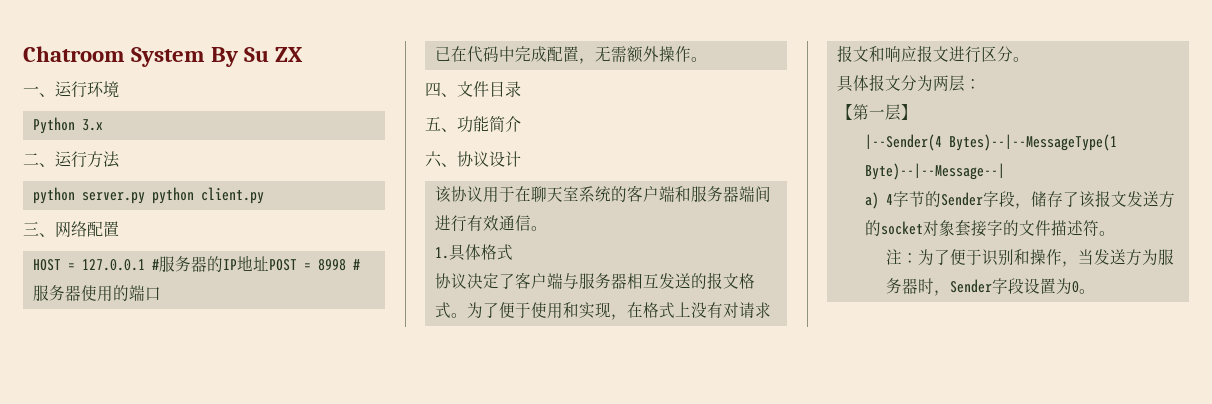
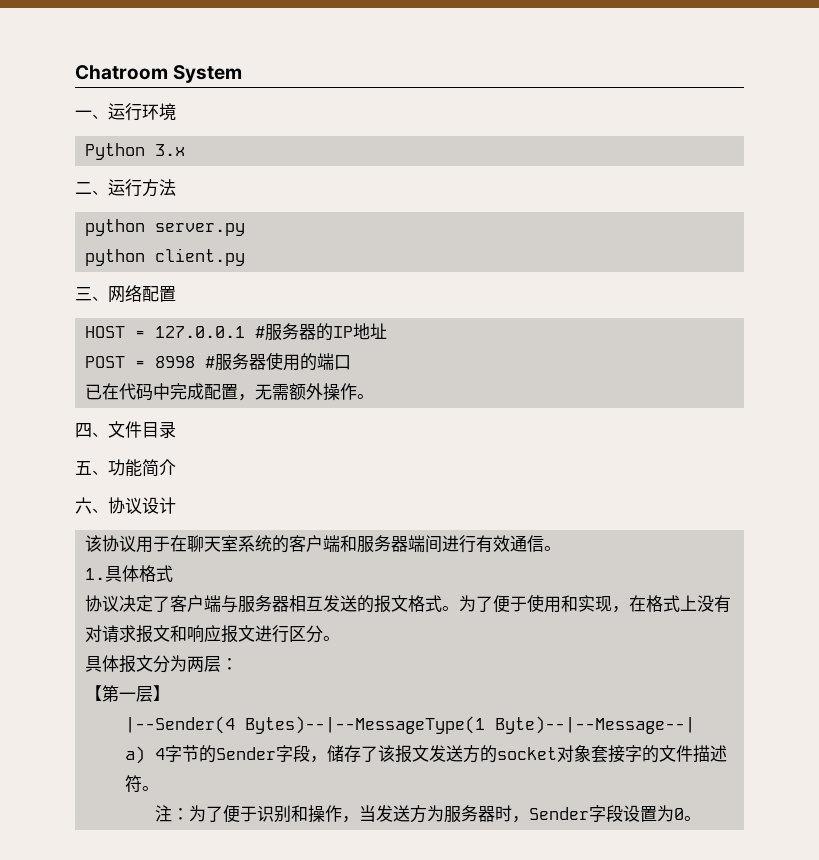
[211,47,304,67] By Su ZX -> (243, 74) none
(145, 198) none -> (246, 229) //
(269, 263) none -> (388, 331) //

